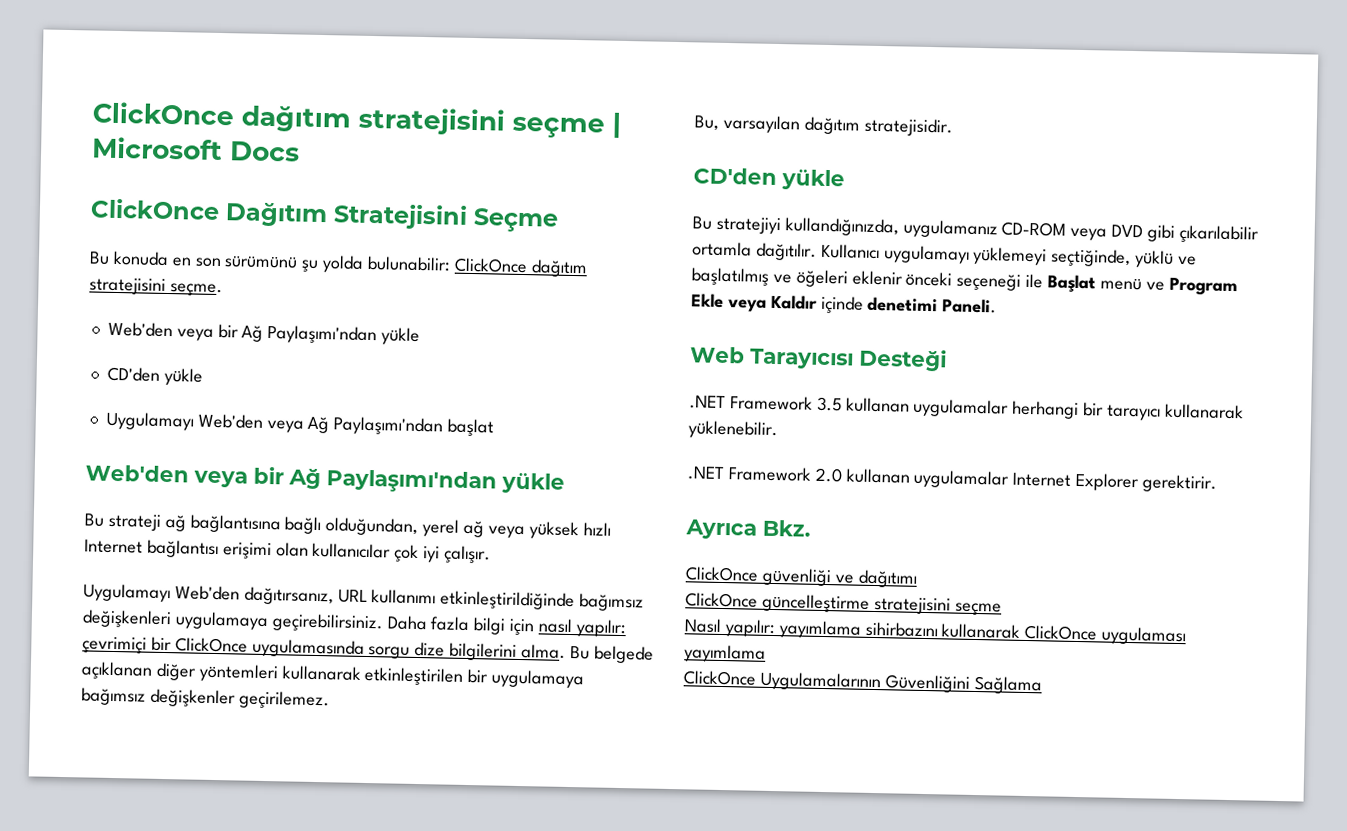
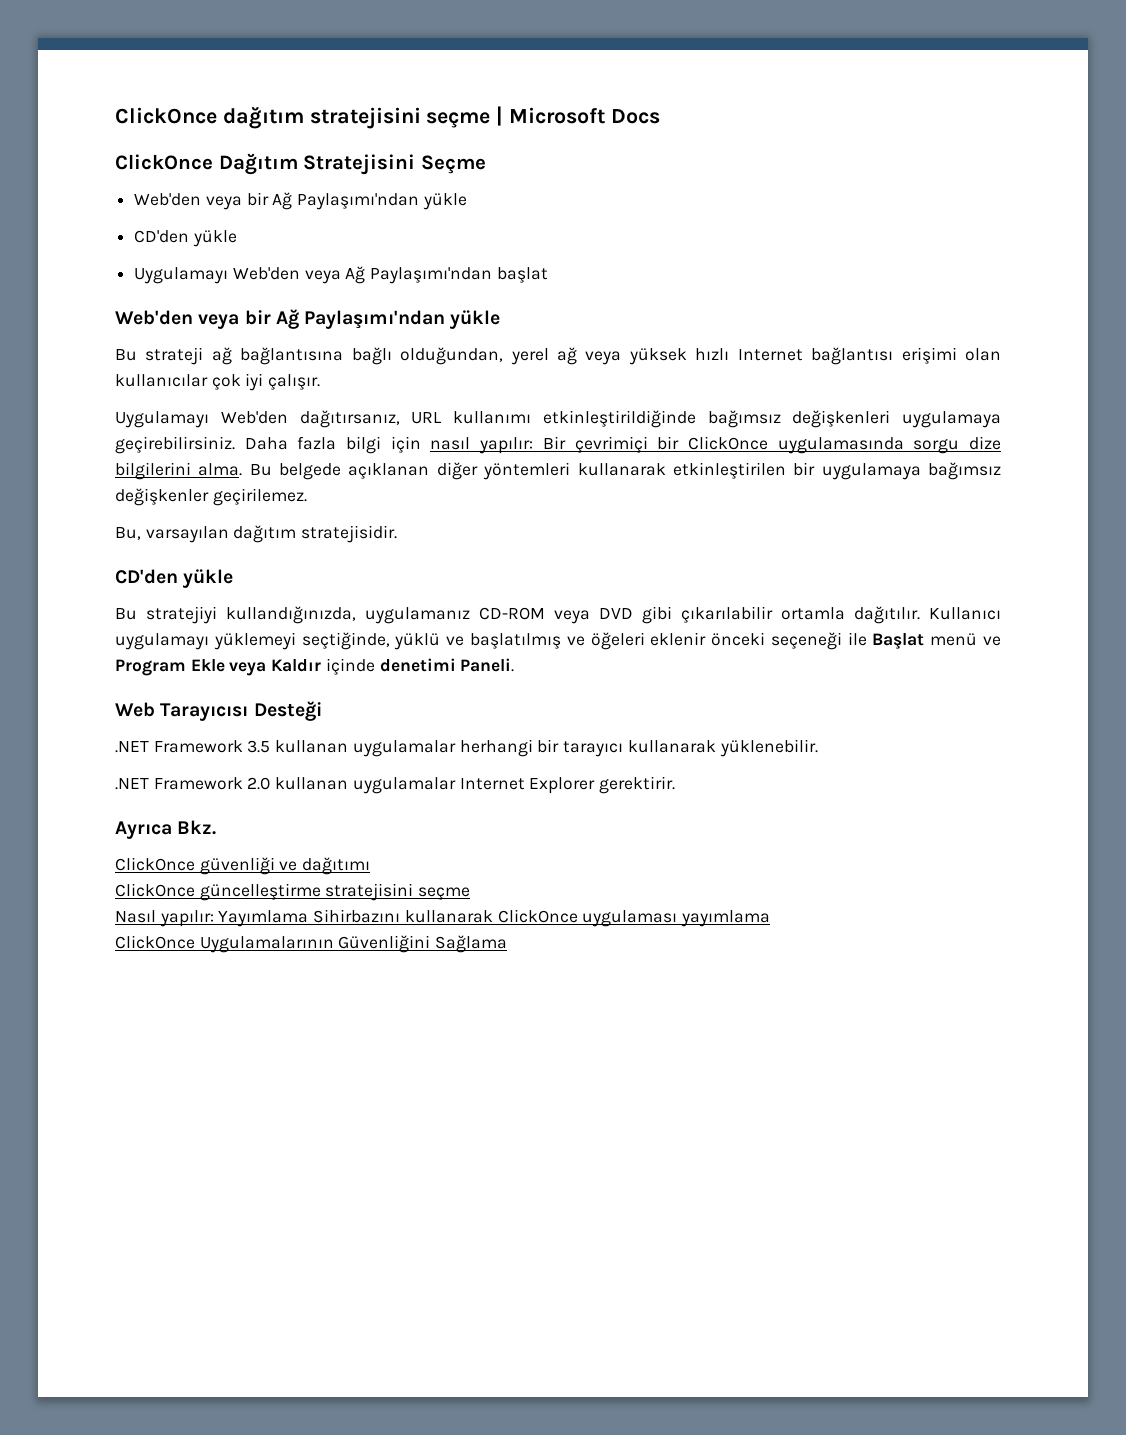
[89,250,588,278] [89,277,223,297] // Bu konuda en son sürümünü şu yolda bulunabilir: ClickOnce dağıtım stratejisini seçme. -> (486, 164) none
(626, 628) none -> [542,436,566,449] Bir
[778,620,938,639] yayımlama sihirbazını -> [218,909,401,927] Yayımlama Sihirbazını

